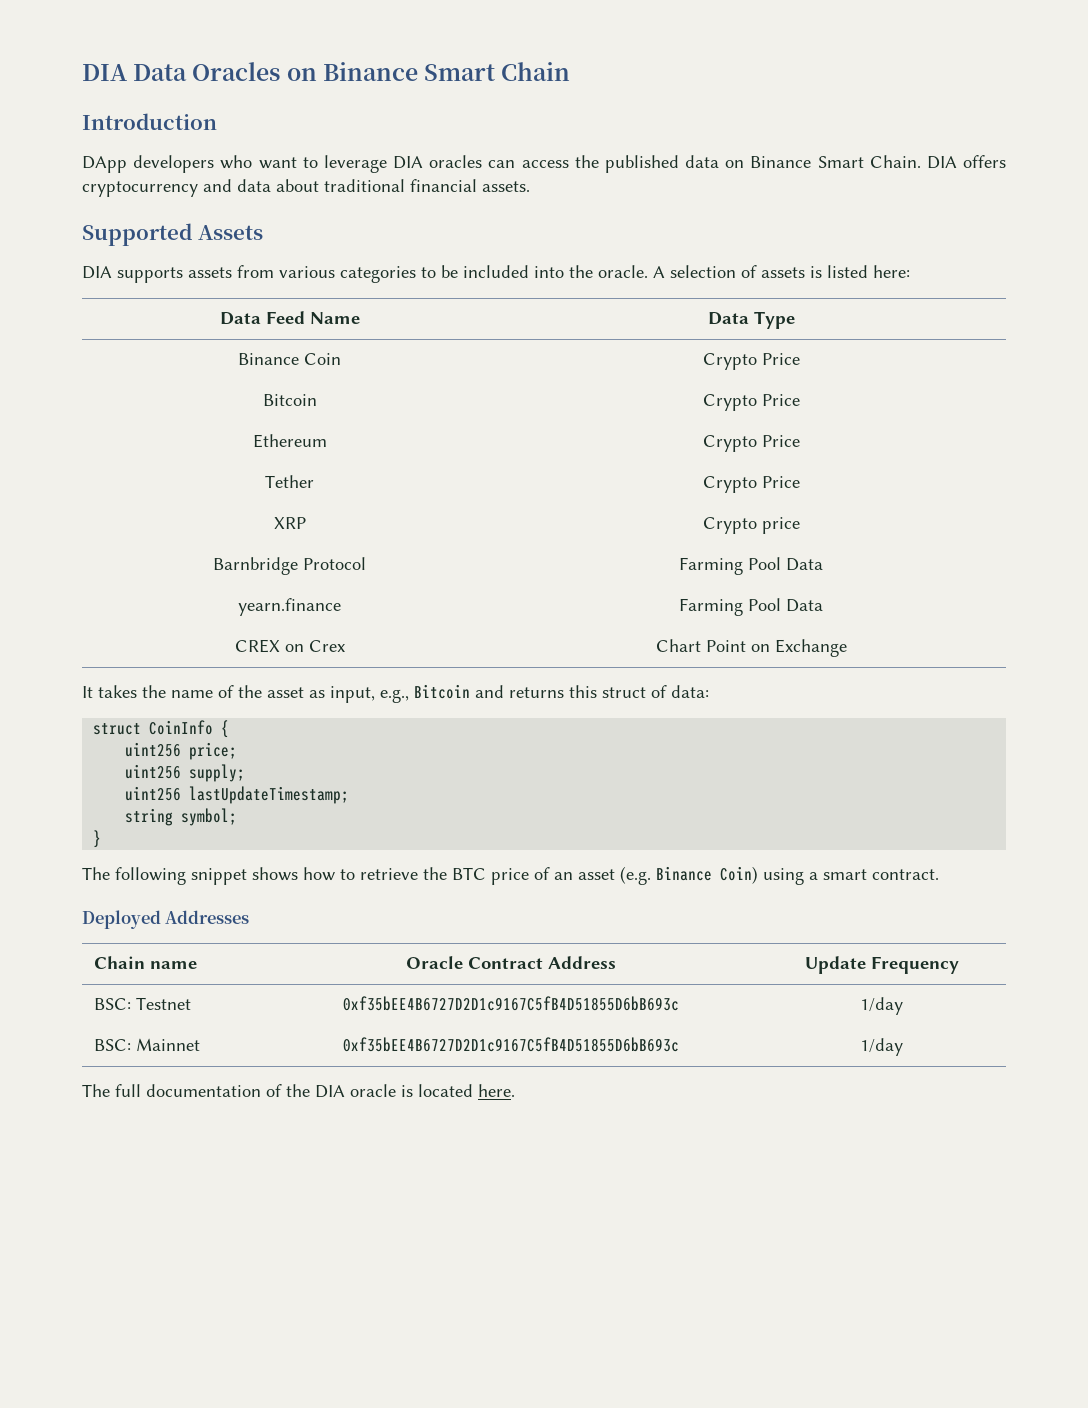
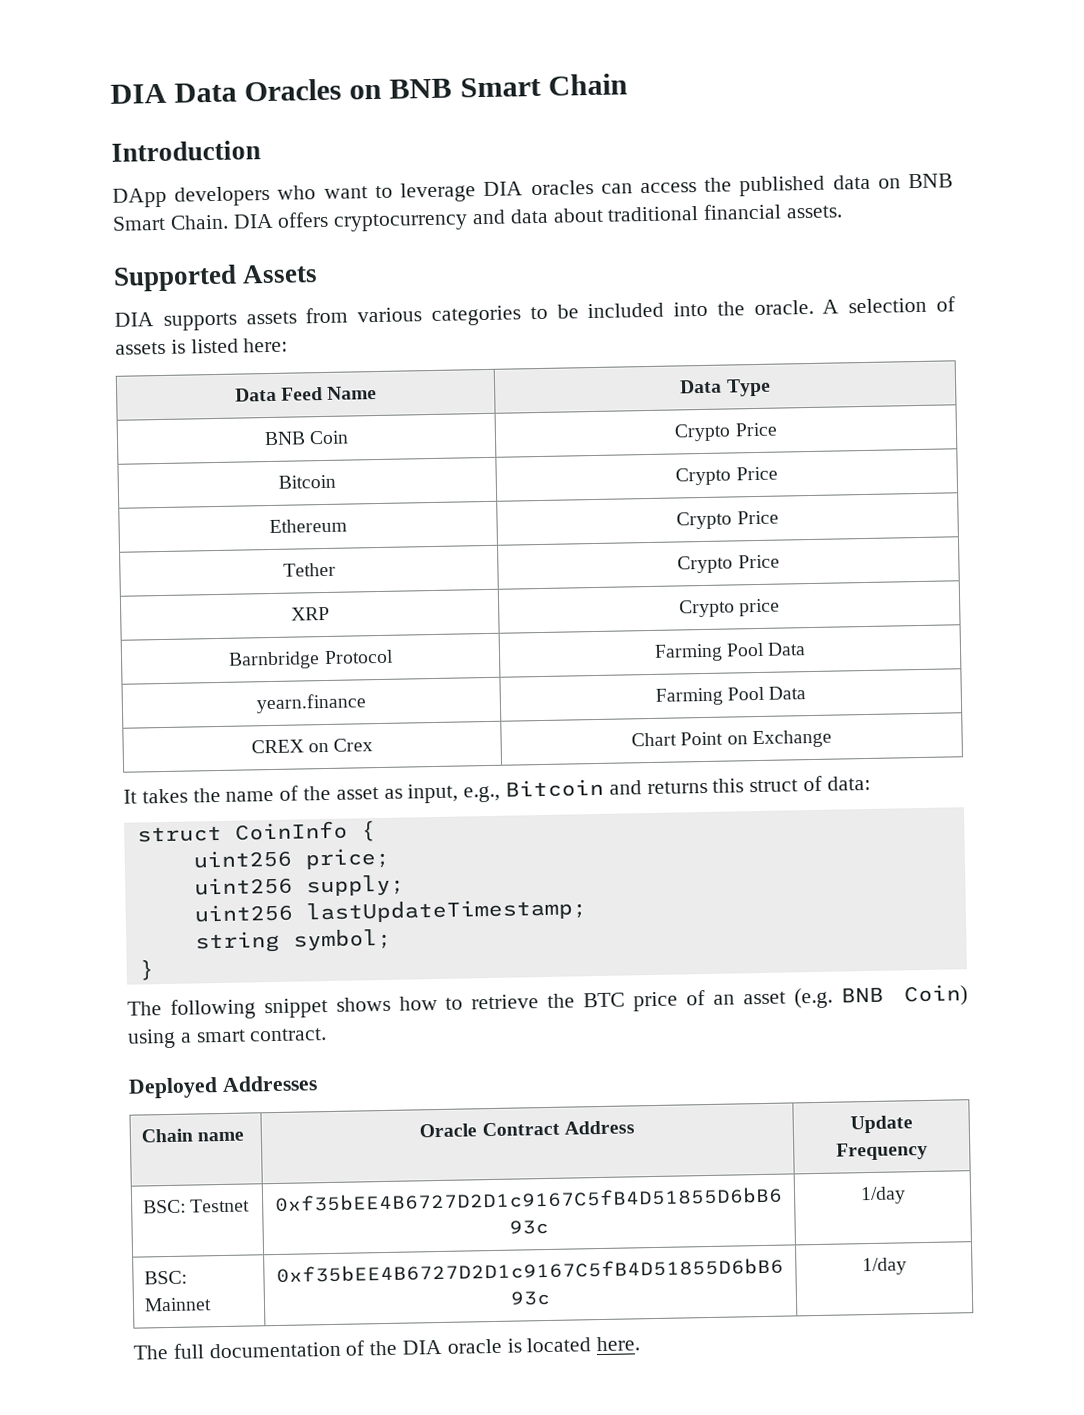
[322,62,418,81] Binance -> [389,78,453,99] BNB
[750,156,812,168] Binance -> [907,173,953,189] BNB
[238,353,299,365] Binance -> [263,431,306,446] BNB
[656,866,712,881] Binance -> [840,987,884,1003] BNB

